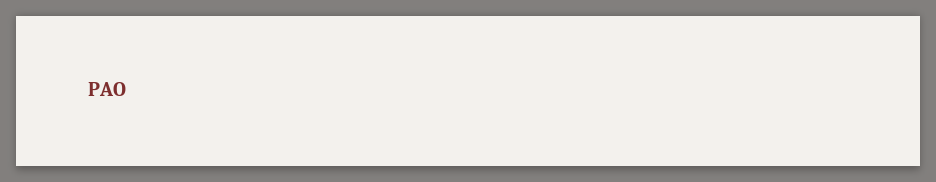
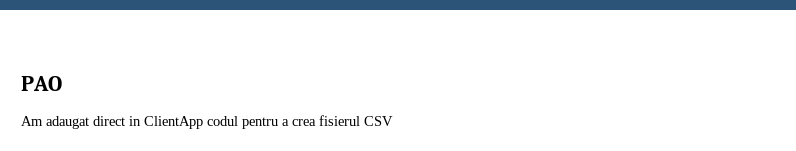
(126, 89) none -> [21,115,393,129] // Am adaugat direct in ClientApp codul pentru a crea fisierul CSV

